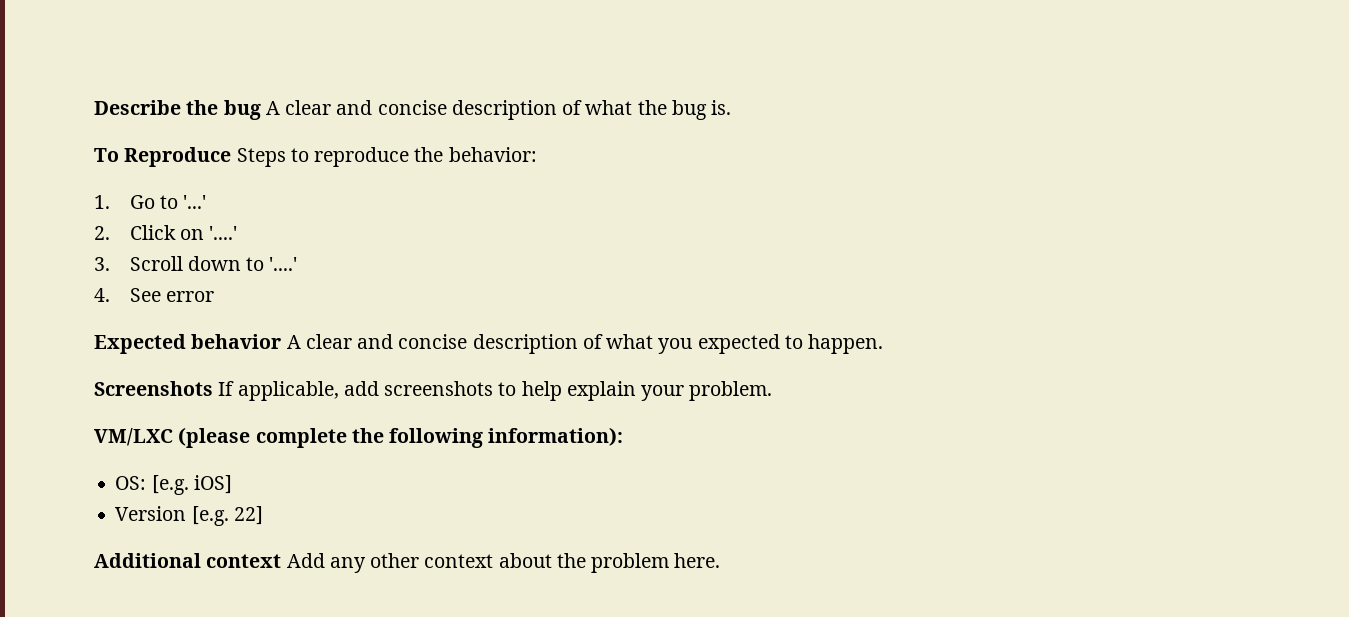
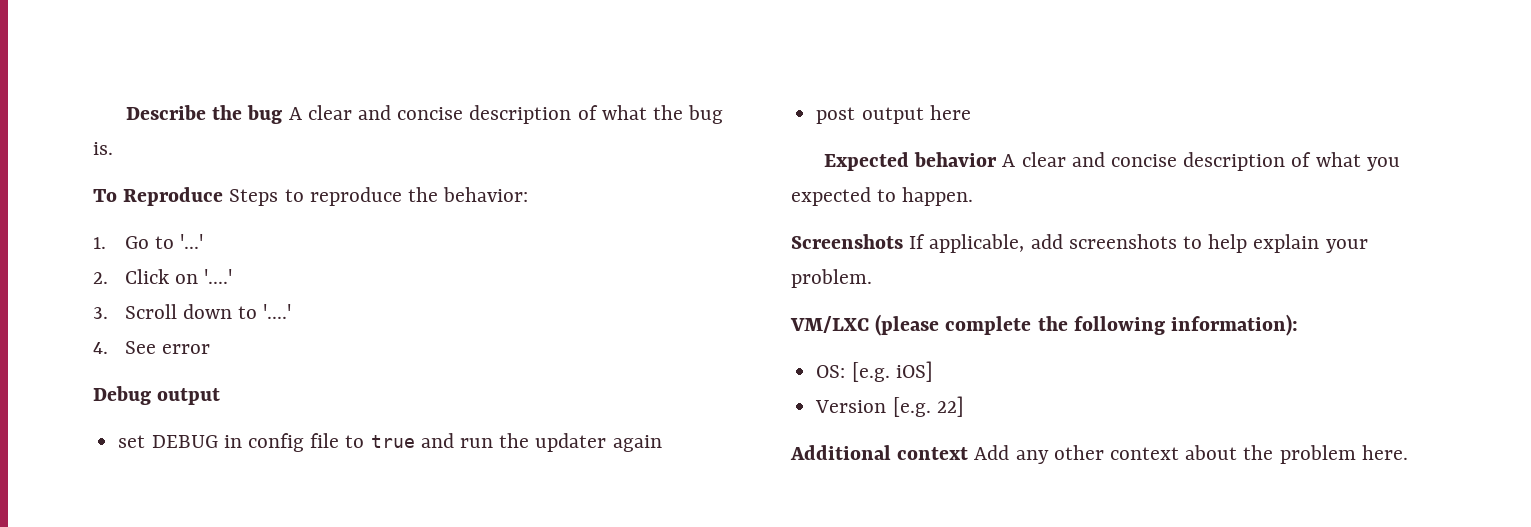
(214, 296) none -> [93,386,221,405] [118,433,662,452] [816,105,971,124] // Debug output // set DEBUG in config file to true and run the updater again // post output here

